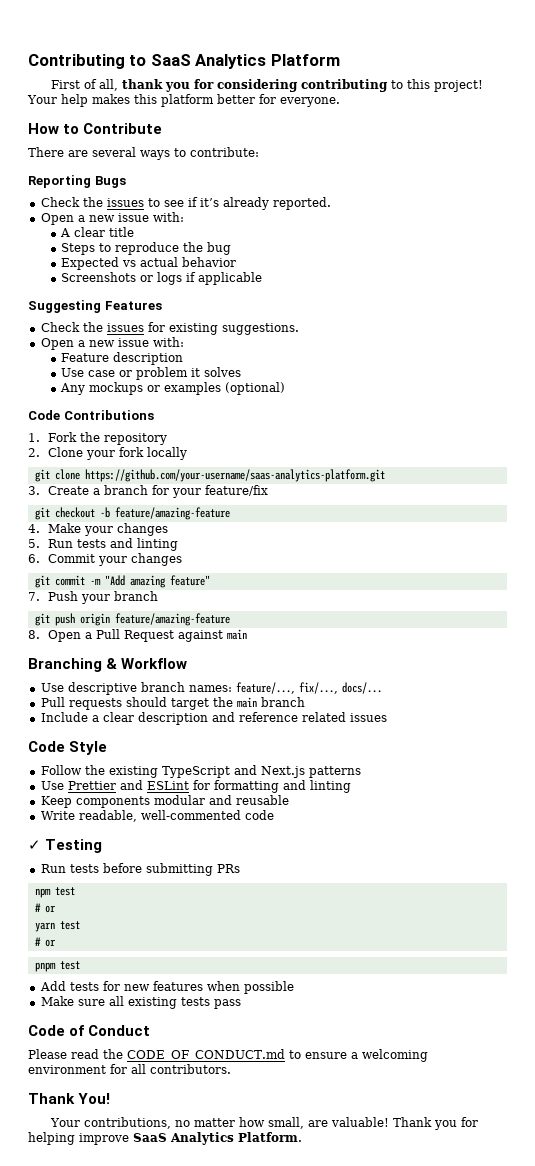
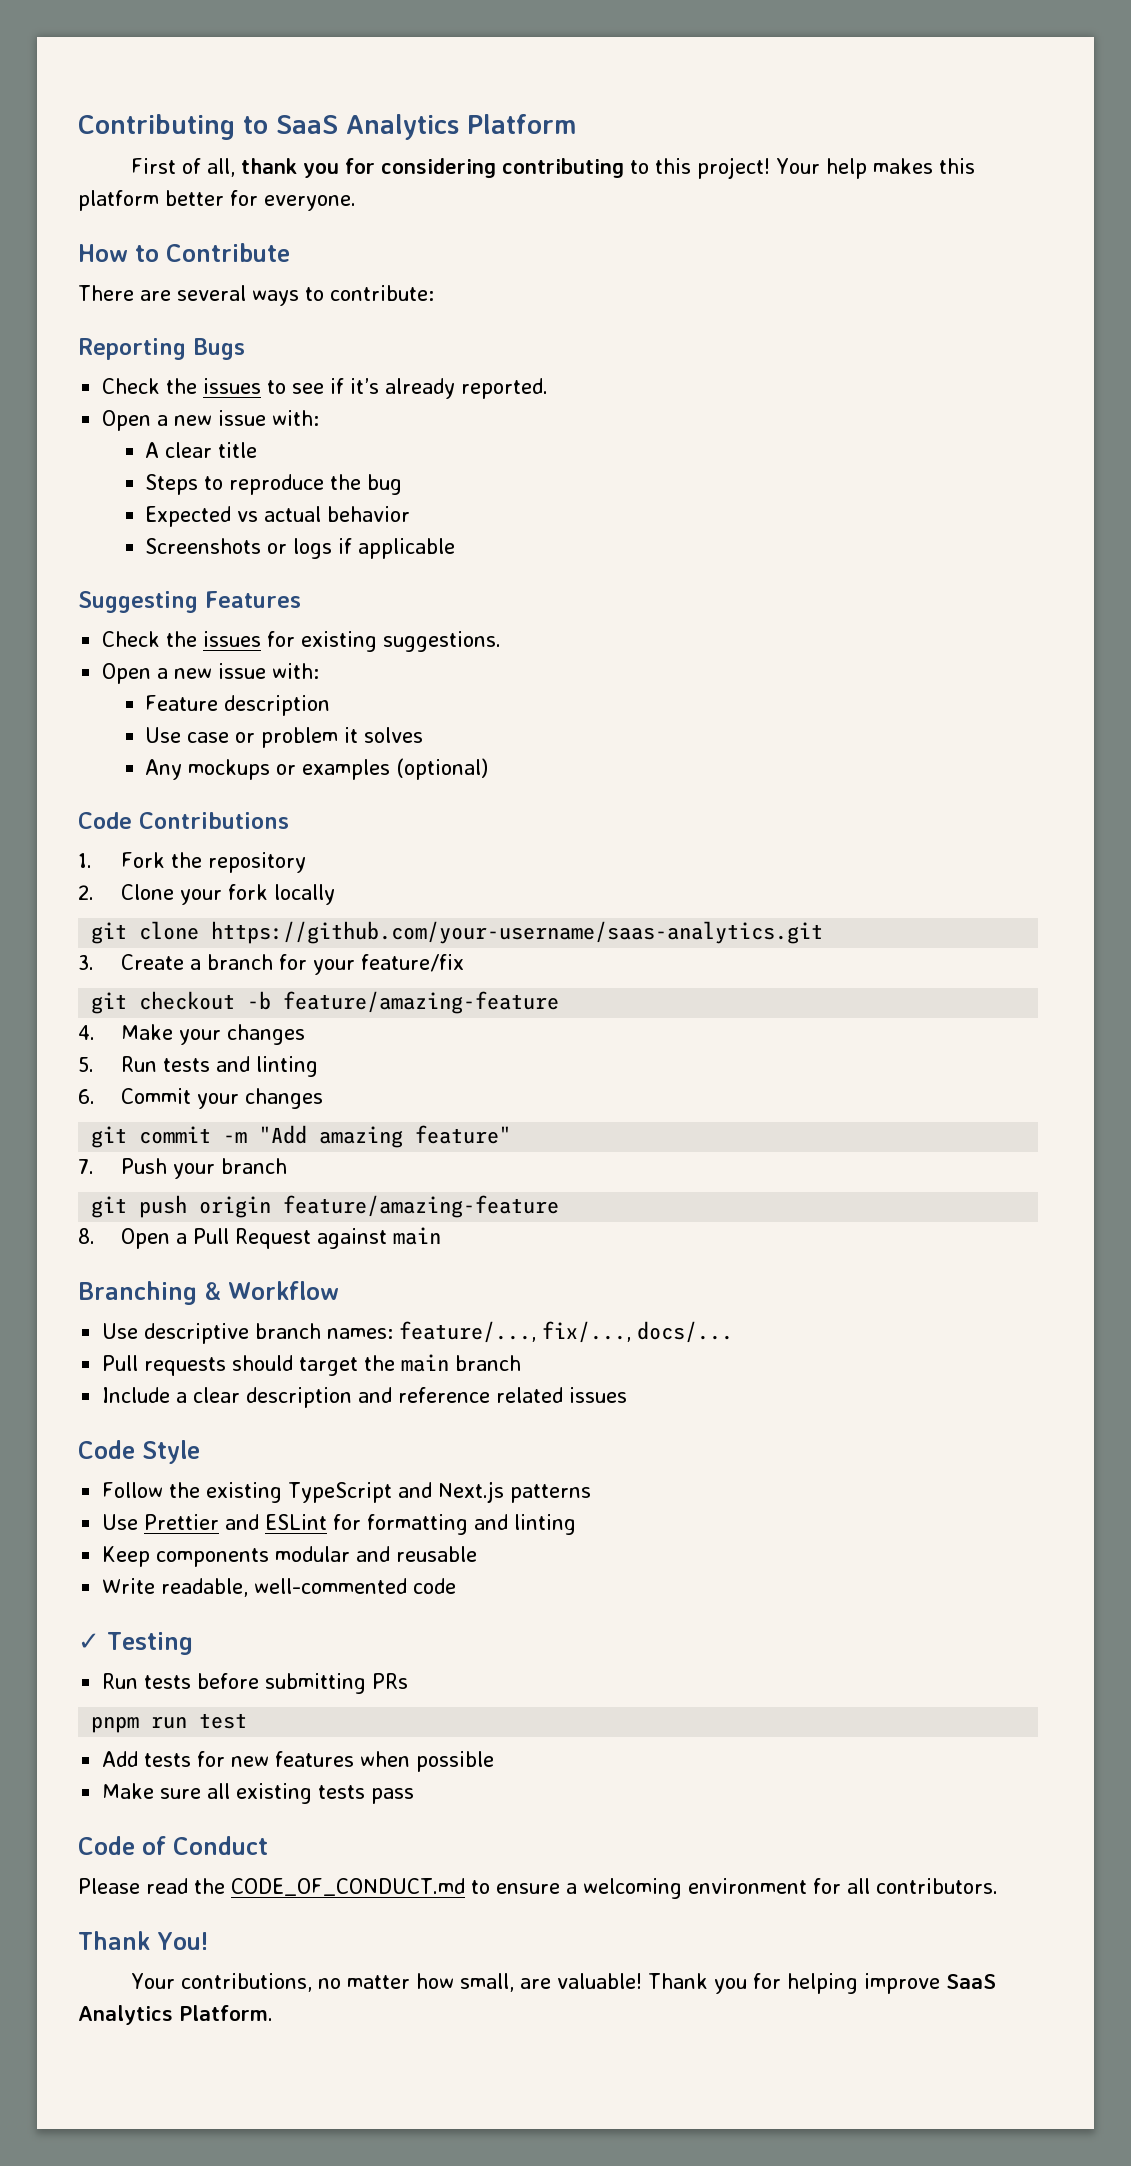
[84,469,385,482] https://github.com/your-username/saas-analytics-platform.git -> [211,921,824,944] https://github.com/your-username/saas-analytics.git
[34,887,75,898] [34,903,56,913] [34,921,80,932] [34,937,56,947] // npm test // # or // yarn test // # or -> (409, 1681) none
(56, 967) none -> [151,1716,188,1729] run

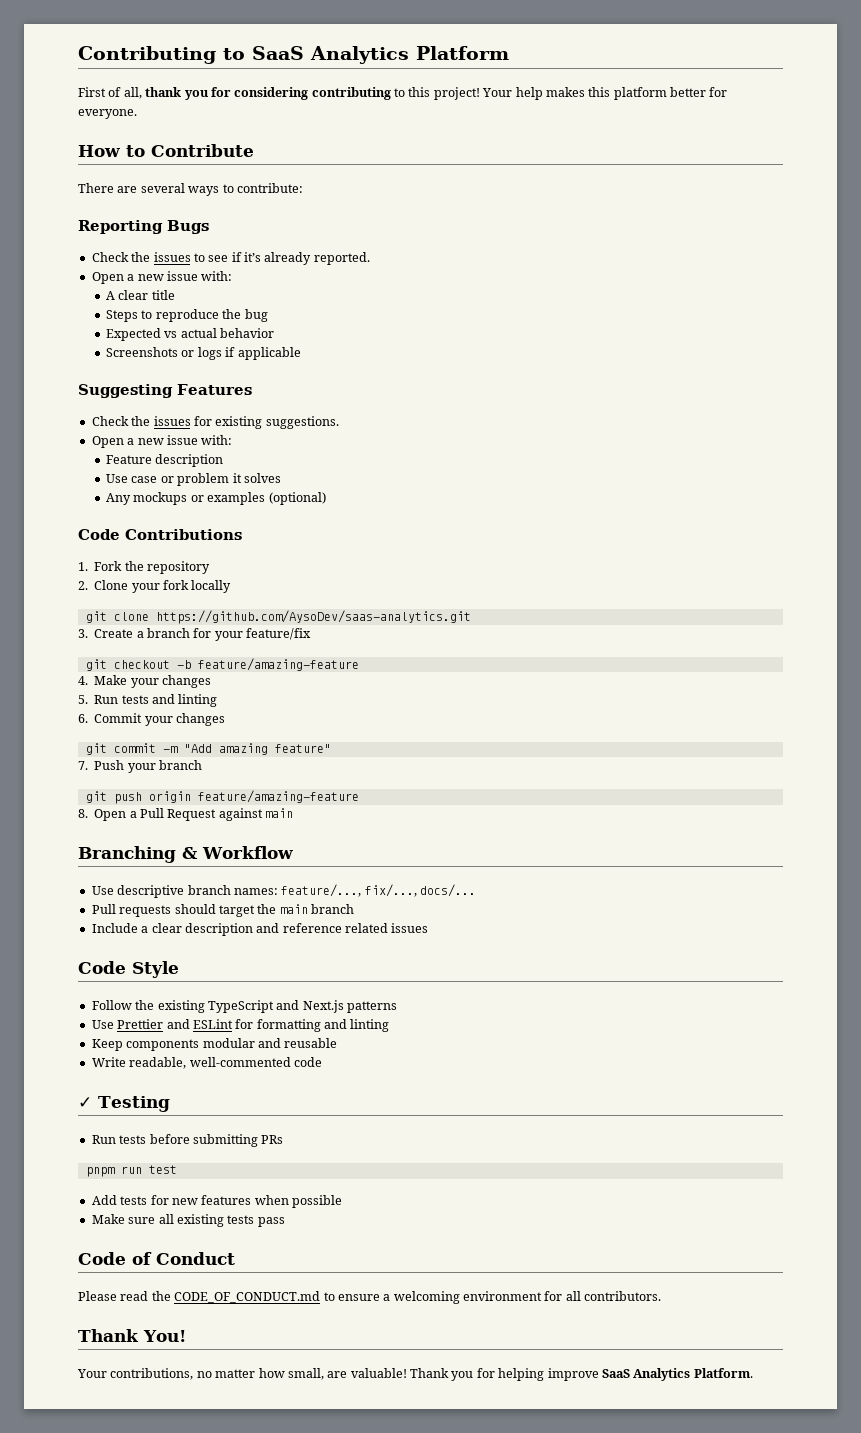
[211,921,824,944] https://github.com/your-username/saas-analytics.git -> [155,610,471,624] https://github.com/AysoDev/saas-analytics.git

